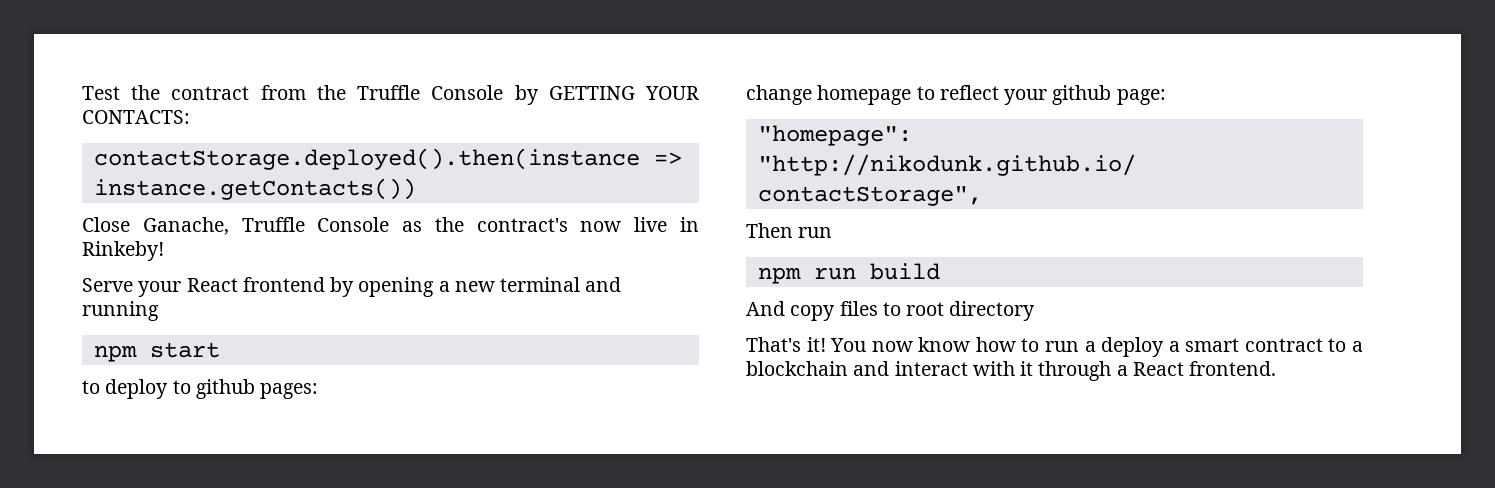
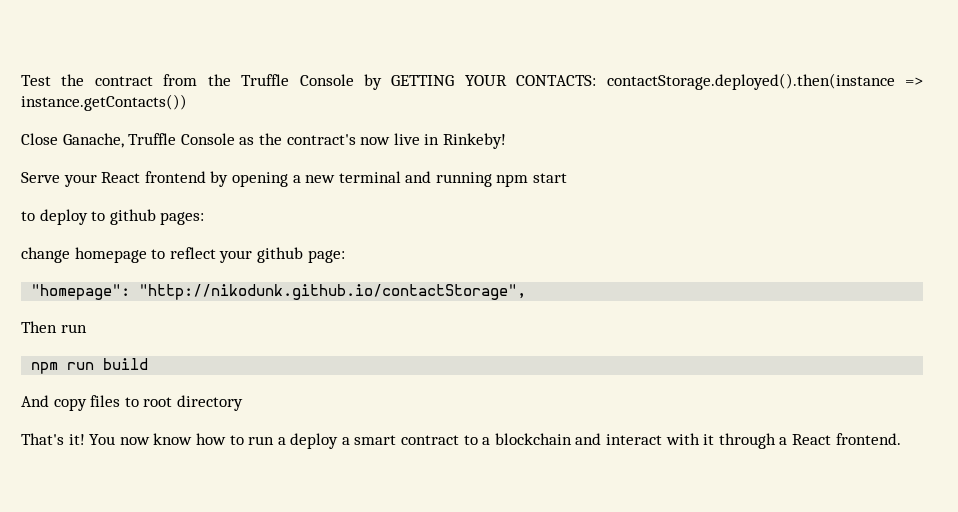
(190, 117) // -> (597, 80) none
(159, 311) // -> (492, 179) none

